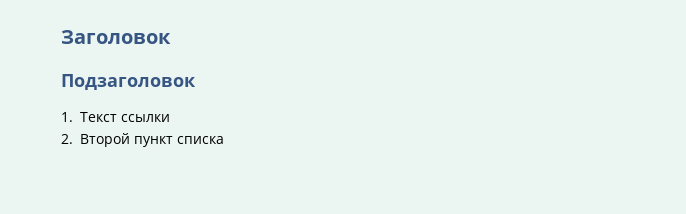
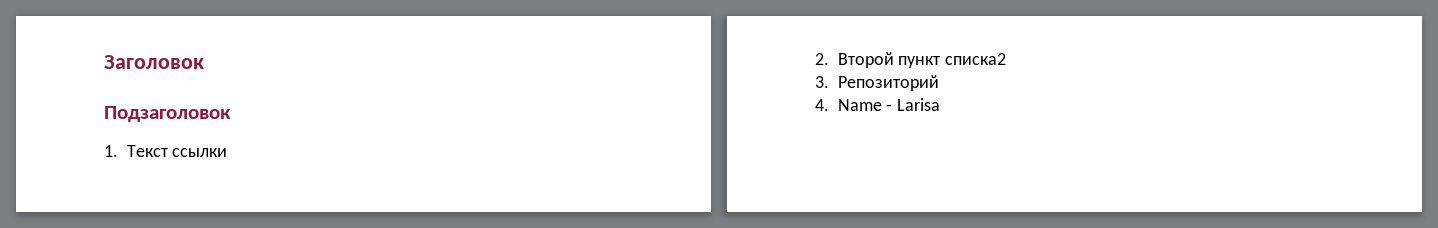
[177,136,224,144] списка -> [945,53,1007,65] [815,75,939,91] [815,98,941,111] списка2 // 3. Репозиторий // 4. Name - Larisa

